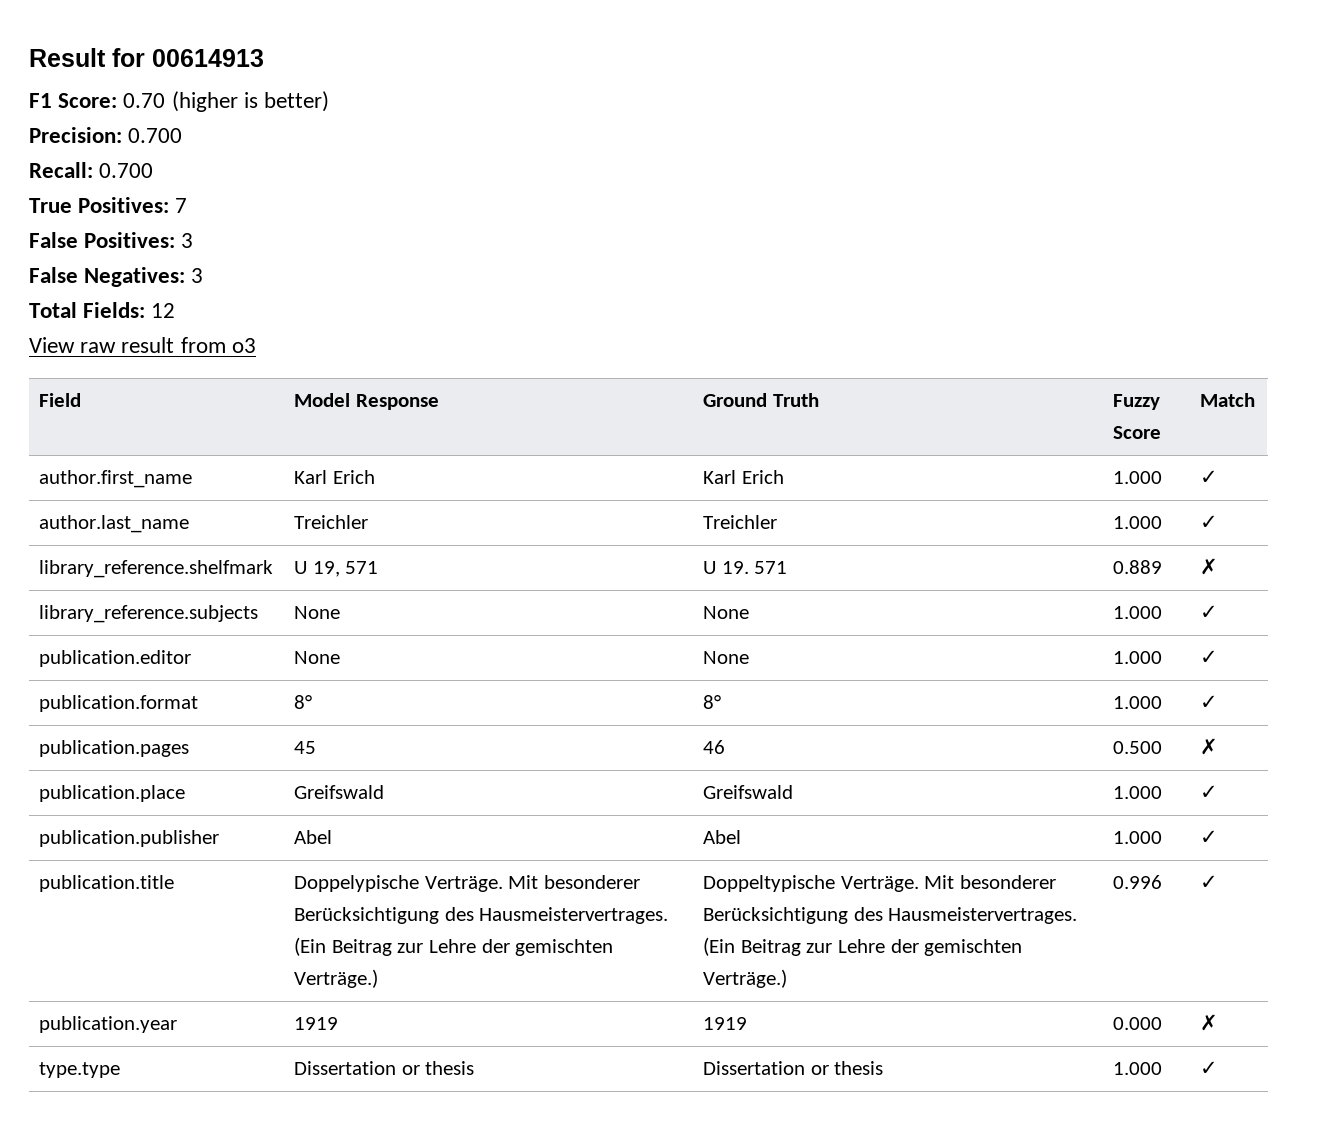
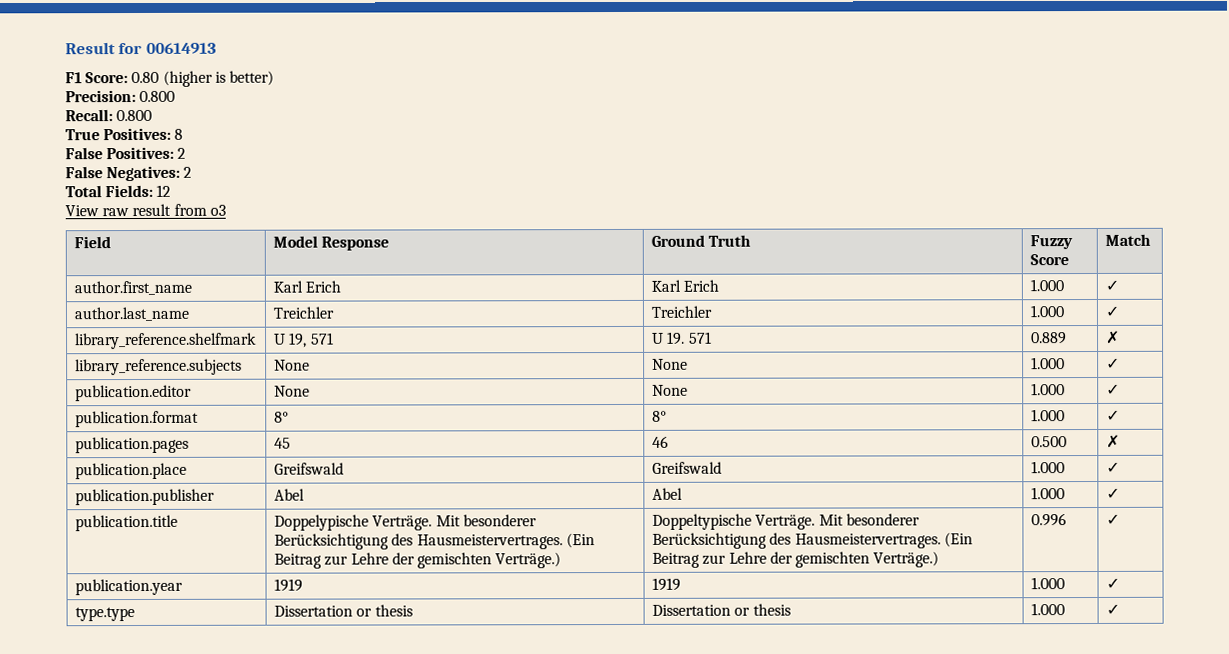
[123,93,166,108] 0.70 -> [131,71,160,84] 0.80
[128,128,183,143] 0.700 -> [139,90,176,102] 0.800
[99,163,154,178] 0.700 -> [116,109,153,122] 0.800
[175,198,188,213] 7 -> [174,128,184,140] 8
[181,233,194,248] 3 -> [177,147,187,159] 2
[191,268,204,283] 3 -> [183,166,193,178] 2
[1113,1017,1163,1030] [1200,1014,1219,1031] 0.000 | ✗ -> [1031,577,1066,590] [1106,577,1121,589] 1.000 | ✓

